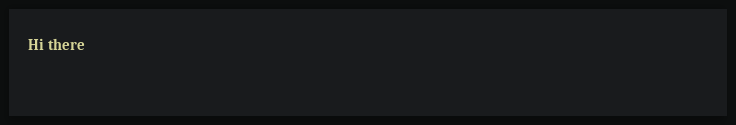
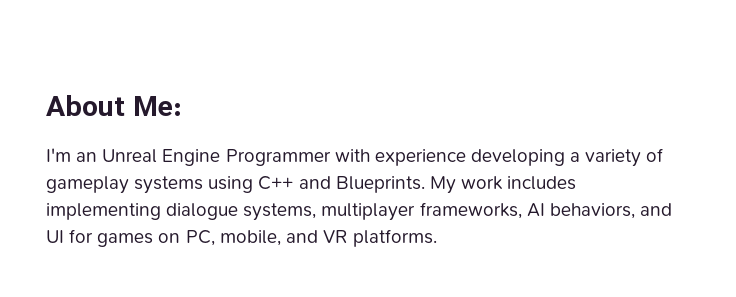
[28,38,85,50] Hi there -> [46,95,182,116] [46,148,664,167] [46,176,577,194] [46,202,672,221] [46,229,438,247] About Me: // I'm an Unreal Engine Programmer with experience developing a variety of gameplay systems using C++ and Blueprints. My work includes implementing dialogue systems, multiplayer frameworks, AI behaviors, and UI for games on PC, mobile, and VR platforms.

